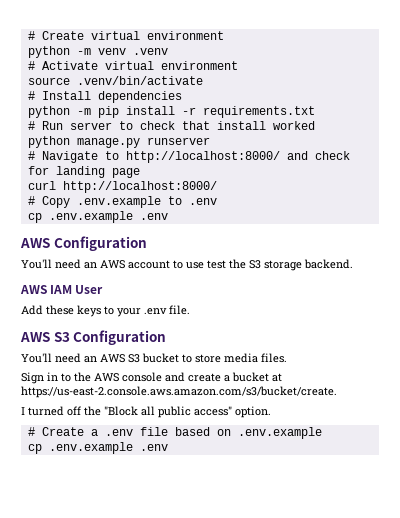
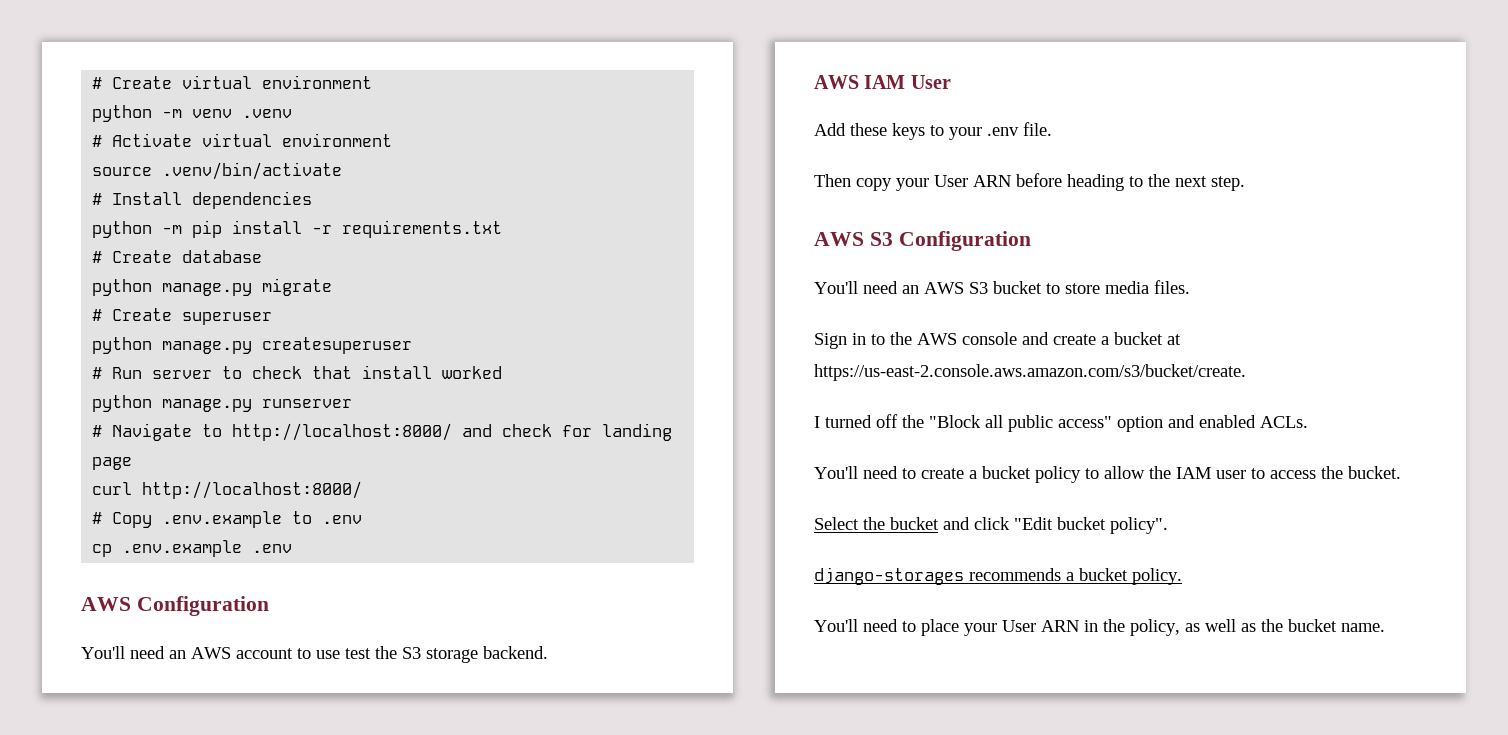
(315, 112) none -> [92,250,263,263] [92,278,333,296] [92,308,273,325] [92,337,413,354] // # Create database // python manage.py migrate // # Create superuser // python manage.py createsuperuser
(190, 310) none -> [814,173,1245,191] // Then copy your User ARN before heading to the next step.
[235,406,271,418] [27,427,322,439] [27,442,168,454] option. // # Create a .env file based on .env.example // cp .env.example .env -> [1117,415,1308,432] [814,466,1401,483] [814,517,1168,534] [814,567,1182,585] [814,619,1385,636] option and enabled ACLs. // You'll need to create a bucket policy to allow the IAM user to access the bucket. // Select the bucket and click "Edit bucket policy". // django-storages recommends a bucket policy. // You'll need to place your User ARN in the policy, as well as the bucket name.

